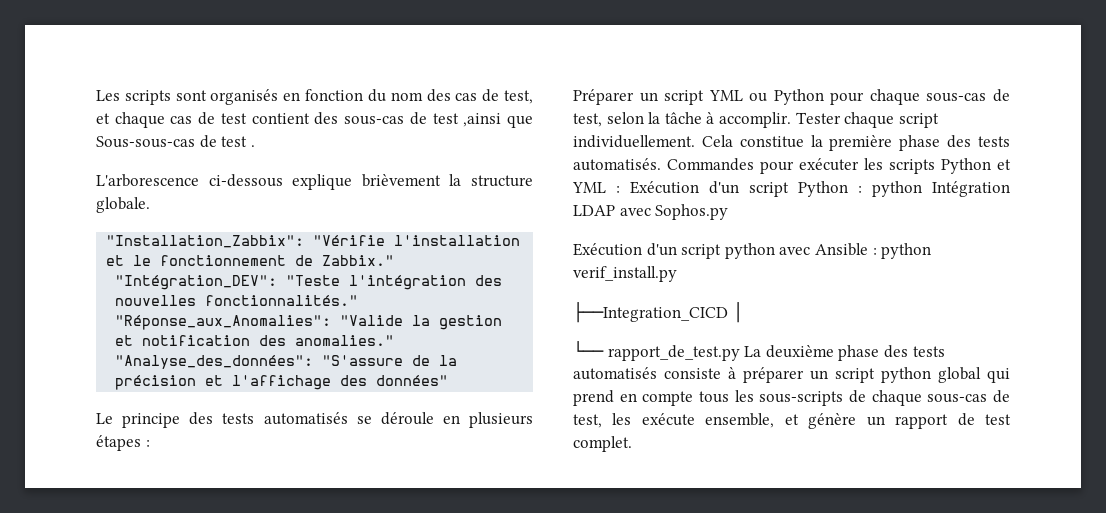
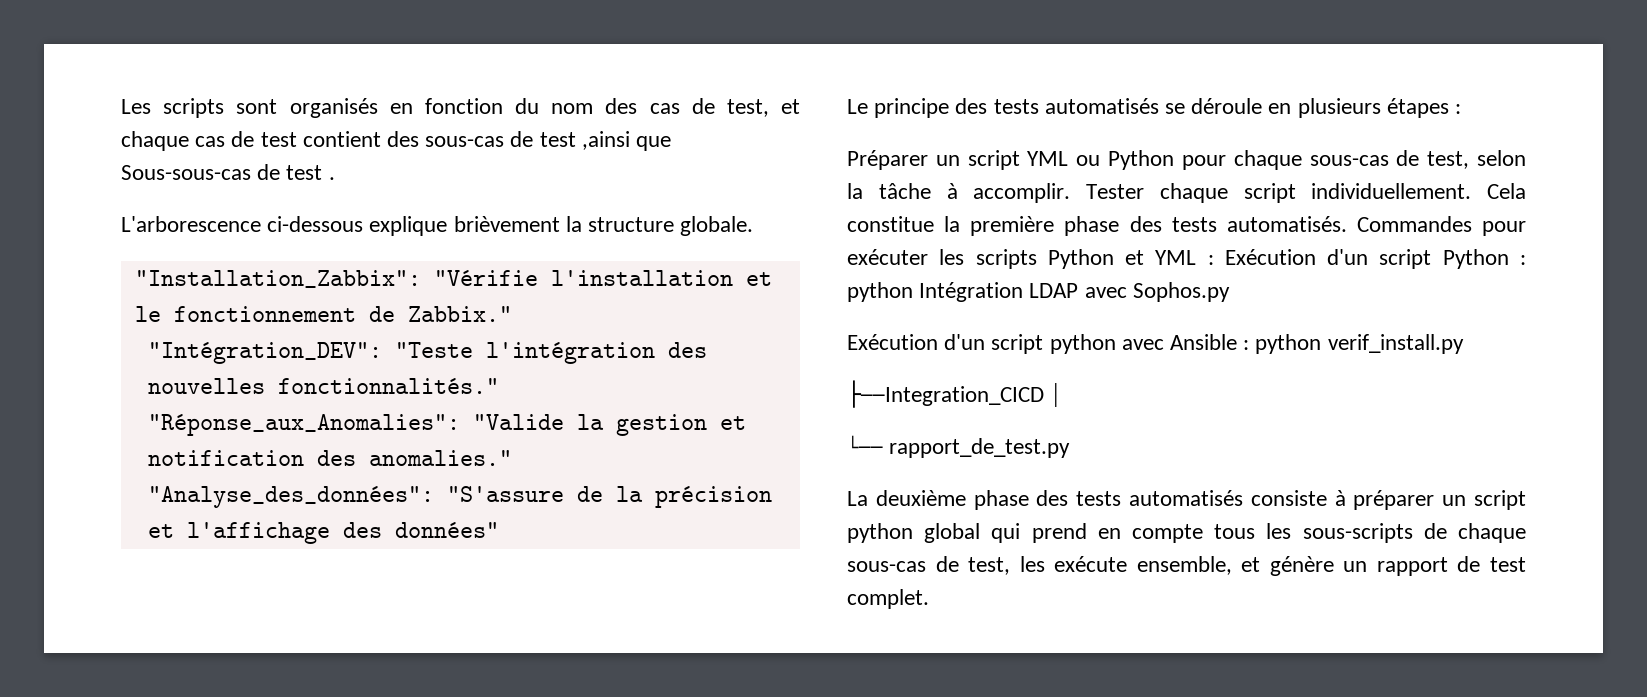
(740, 353) none -> (1071, 448) //

